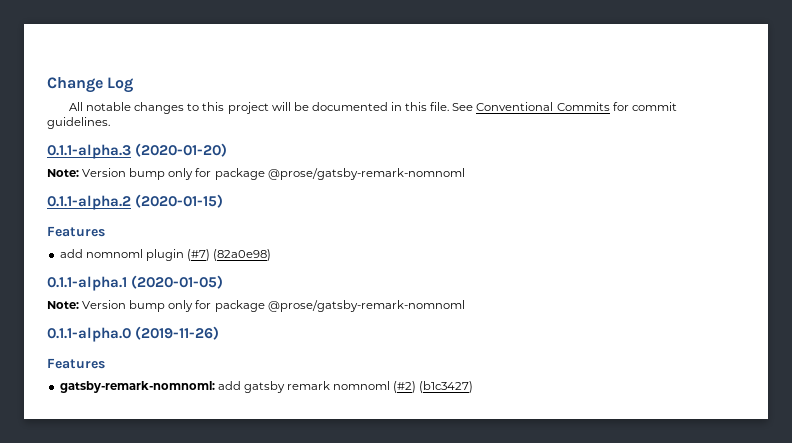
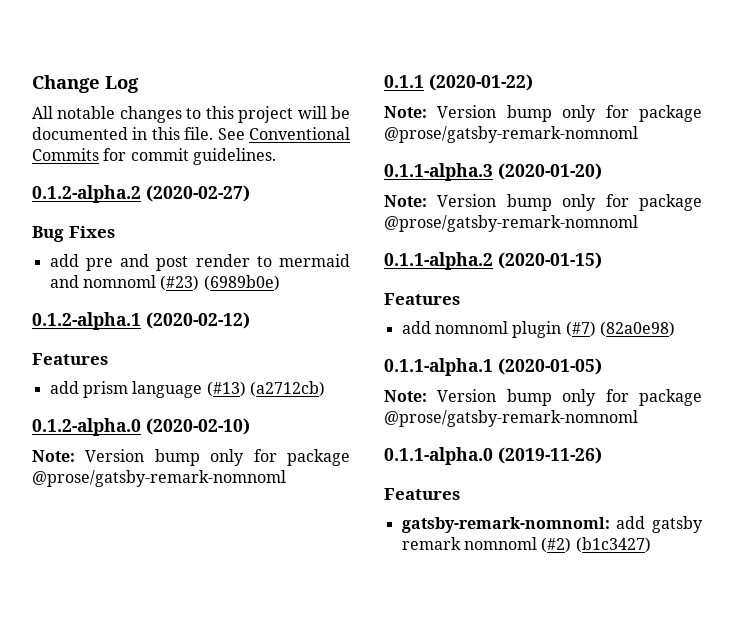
(110, 123) none -> [32,185,250,203] [32,226,115,242] [49,254,350,271] [49,275,280,291] [32,312,250,330] [32,353,108,365] [49,381,325,398] [32,418,250,436] [32,449,350,466] [32,470,286,487] [384,74,533,91] [384,105,702,122] [384,126,638,143] // 0.1.2-alpha.2 (2020-02-27) // Bug Fixes // add pre and post render to mermaid and nomnoml (#23) (6989b0e) // 0.1.2-alpha.1 (2020-02-12) // Features // add prism language (#13) (a2712cb) // 0.1.2-alpha.0 (2020-02-10) // Note: Version bump only for package @prose/gatsby-remark-nomnoml // 0.1.1 (2020-01-22) // Note: Version bump only for package @prose/gatsby-remark-nomnoml

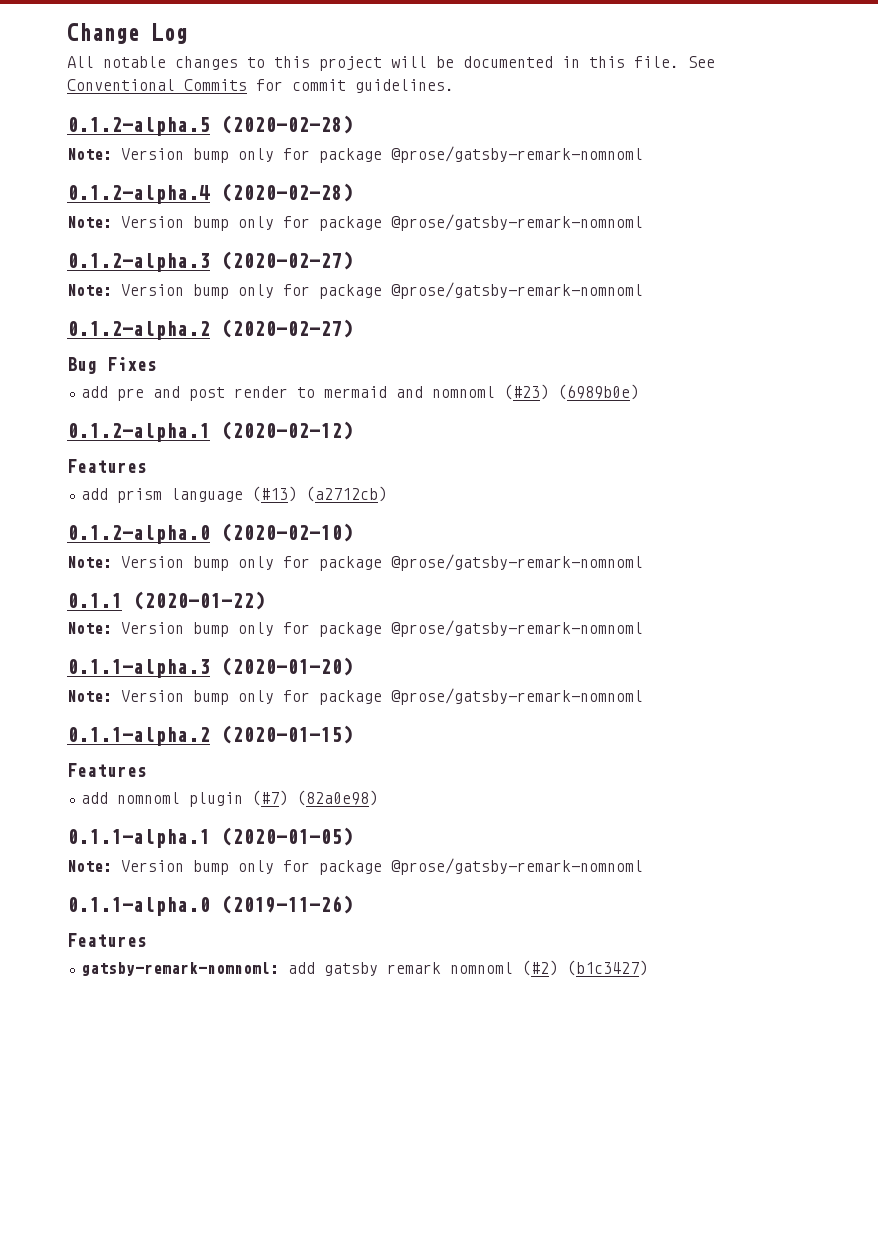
(276, 156) none -> [67,115,353,136] [67,146,643,163] [67,183,353,204] [67,214,643,231] [67,251,353,272] [67,282,643,299] // 0.1.2-alpha.5 (2020-02-28) // Note: Version bump only for package @prose/gatsby-remark-nomnoml // 0.1.2-alpha.4 (2020-02-28) // Note: Version bump only for package @prose/gatsby-remark-nomnoml // 0.1.2-alpha.3 (2020-02-27) // Note: Version bump only for package @prose/gatsby-remark-nomnoml

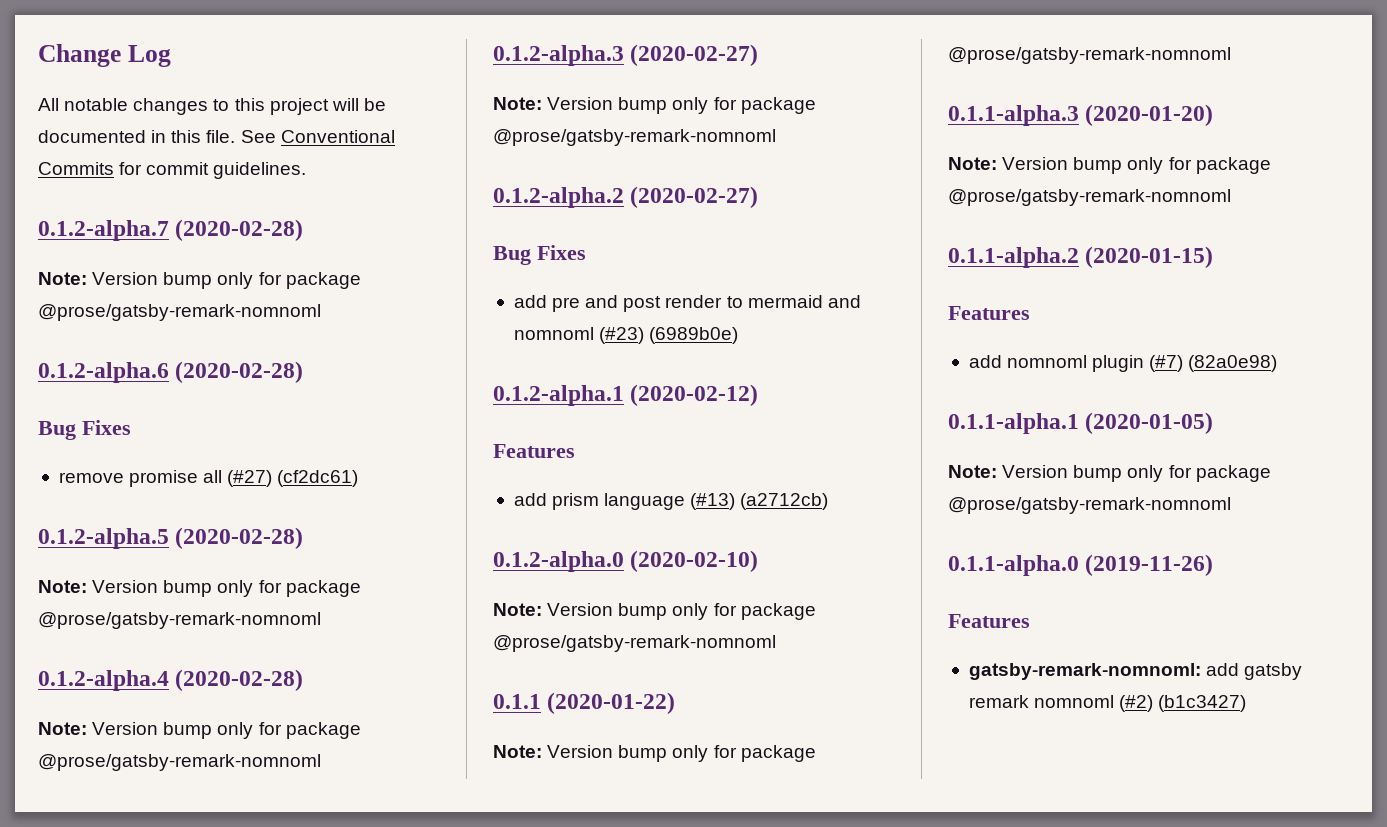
(454, 86) none -> [38,219,304,241] [38,272,361,289] [38,304,321,321] [38,361,304,383] [38,420,131,440] [58,470,359,487] // 0.1.2-alpha.7 (2020-02-28) // Note: Version bump only for package @prose/gatsby-remark-nomnoml // 0.1.2-alpha.6 (2020-02-28) // Bug Fixes // remove promise all (#27) (cf2dc61)

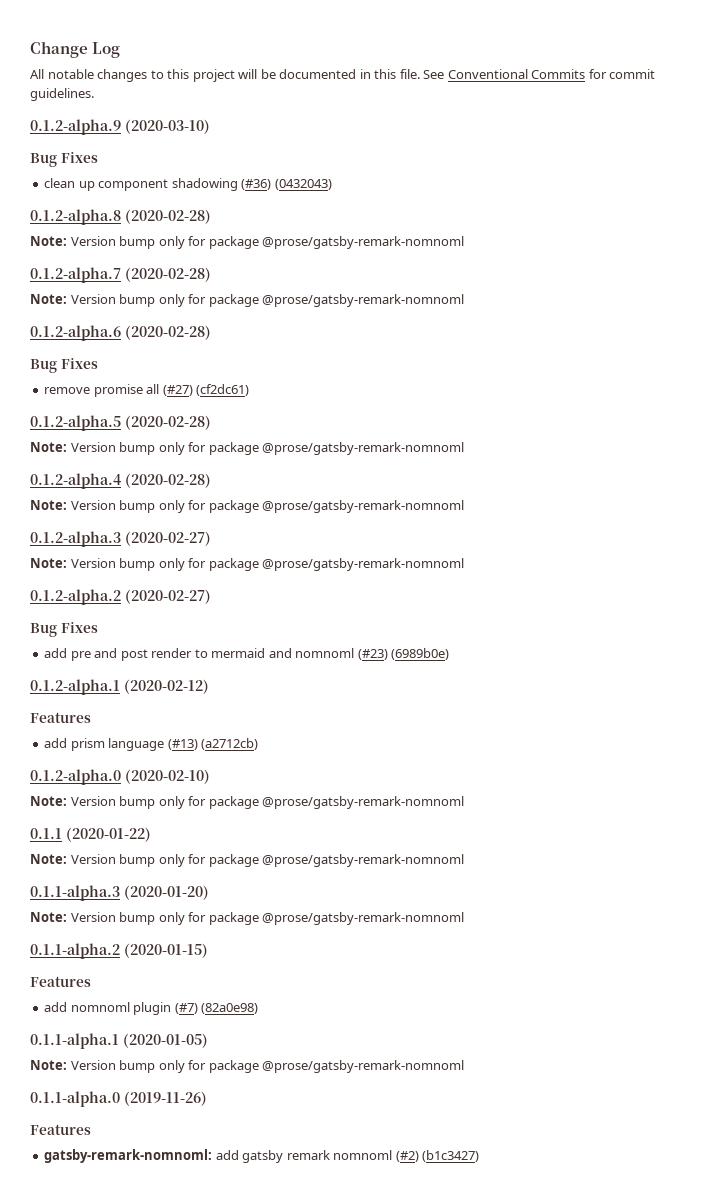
(307, 170) none -> [30,119,210,135] [30,152,98,167] [44,178,332,191] [30,209,211,225] [30,236,465,249] // 0.1.2-alpha.9 (2020-03-10) // Bug Fixes // clean up component shadowing (#36) (0432043) // 0.1.2-alpha.8 (2020-02-28) // Note: Version bump only for package @prose/gatsby-remark-nomnoml

